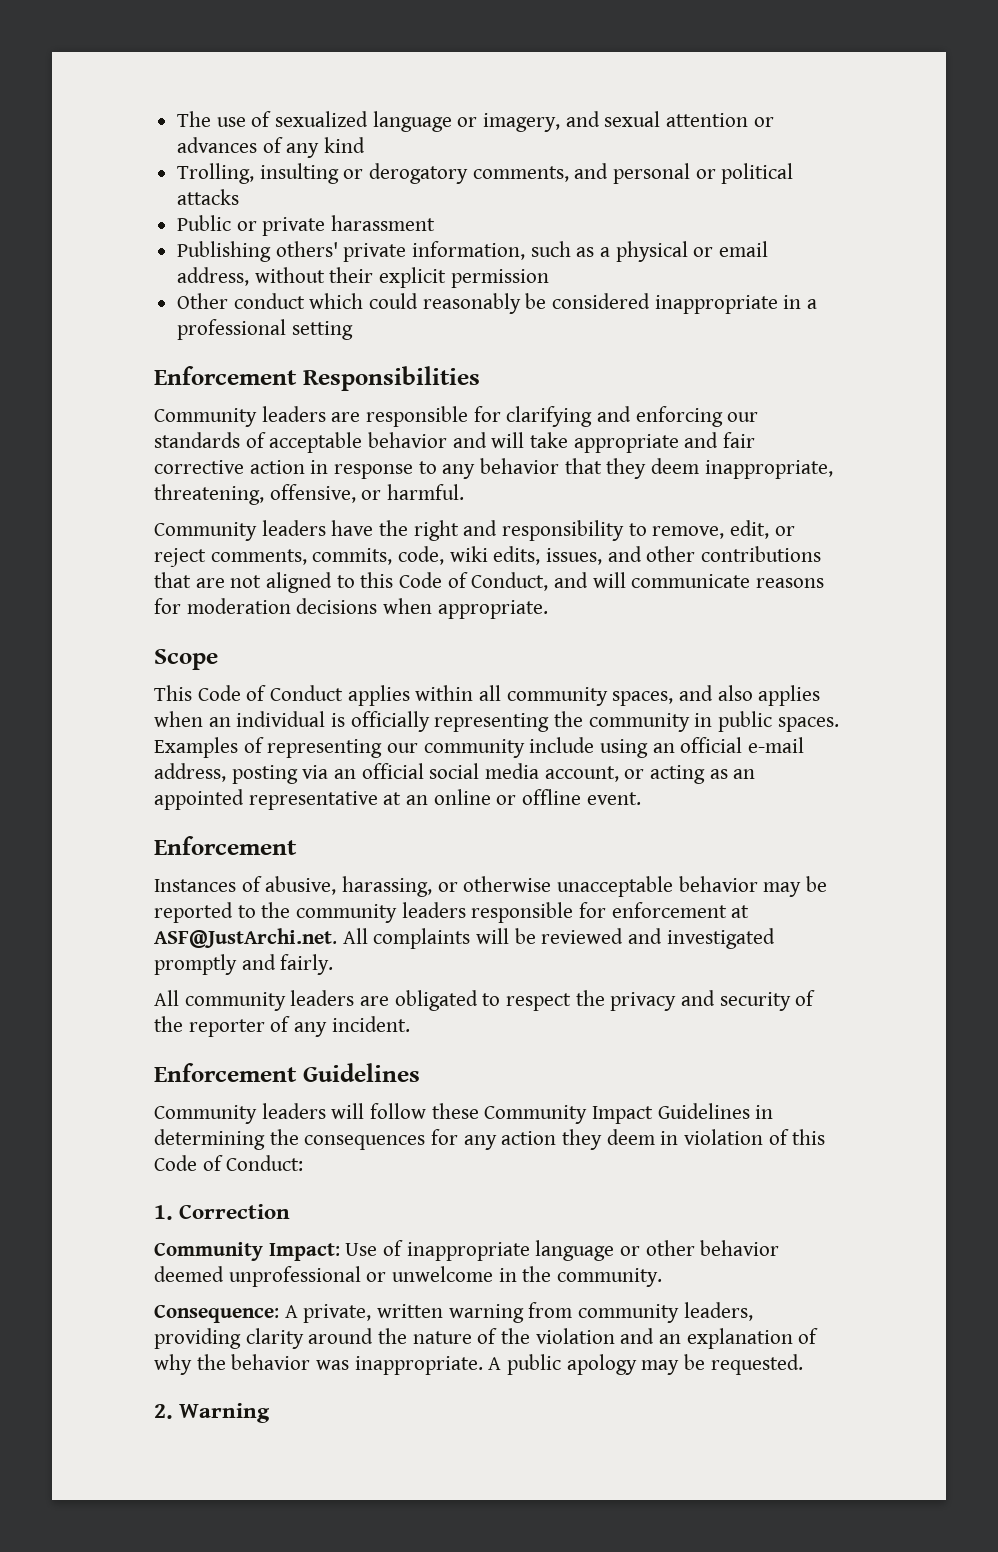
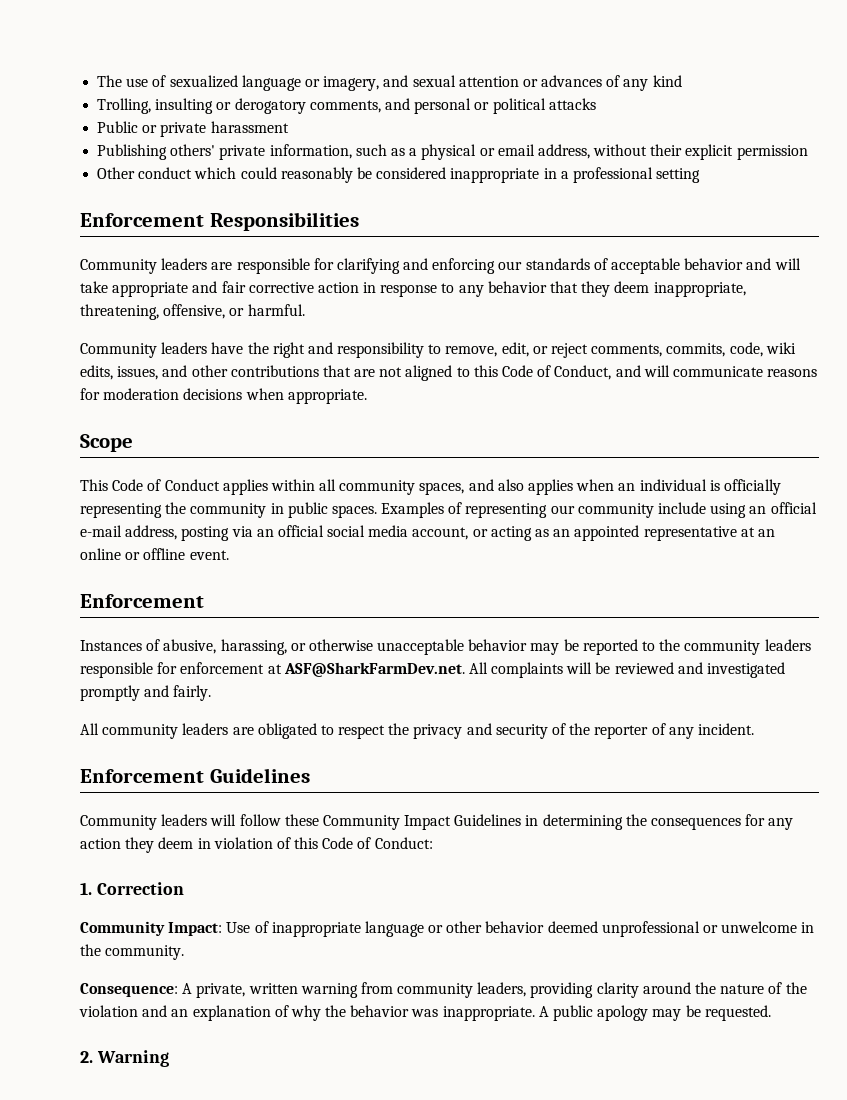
[154,928,337,948] ASF@JustArchi.net. -> [283,662,465,677] ASF@SharkFarmDev.net.

